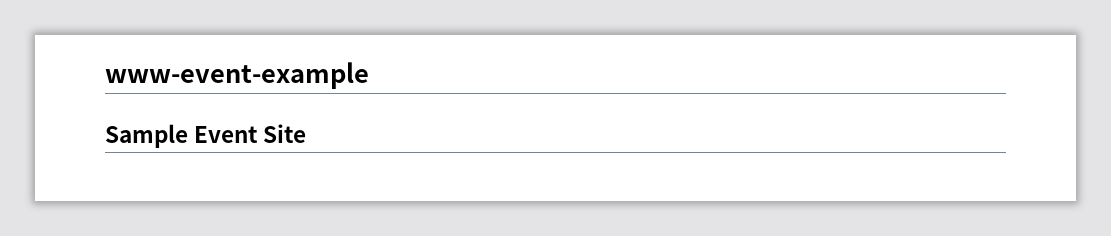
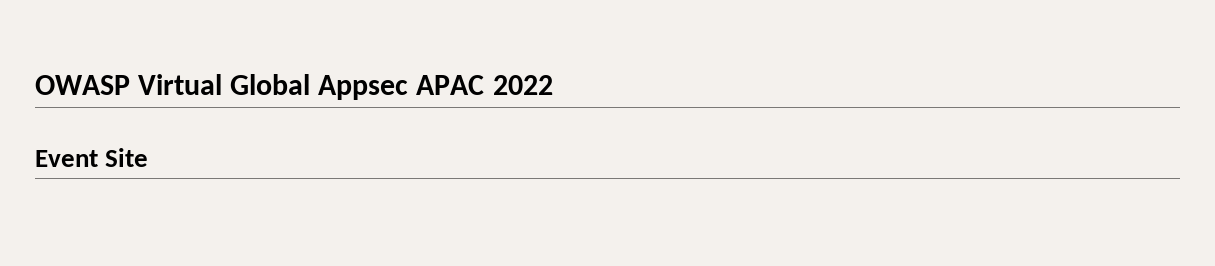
[105,62,369,89] [105,124,188,148] www-event-example // Sample -> [35,74,553,100] OWASP Virtual Global Appsec APAC 2022 //

